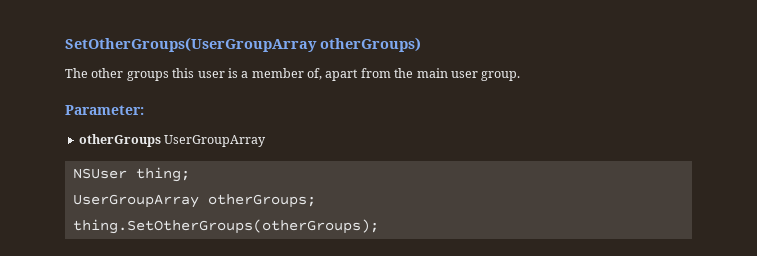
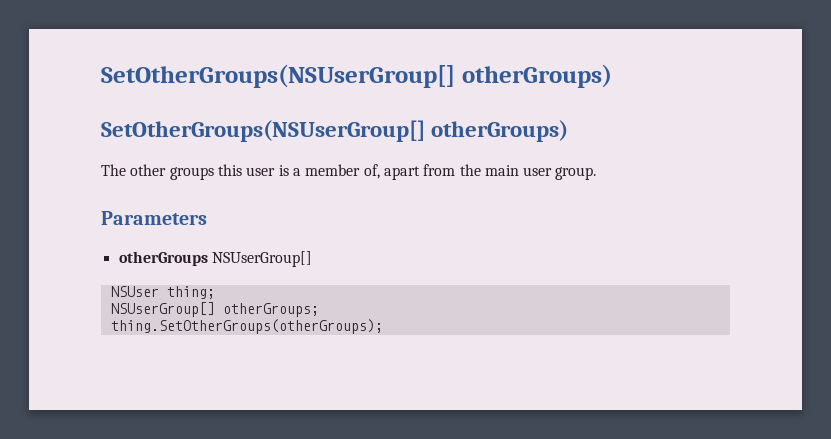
[65,37,317,52] SetOtherGroups(UserGroupArray -> [101,64,612,88] [101,120,425,142] SetOtherGroups(NSUserGroup[] otherGroups) // SetOtherGroups(NSUserGroup[]
[65,105,144,115] Parameter: -> [101,211,207,225] Parameters
[164,135,267,147] UserGroupArray -> [211,251,312,267] NSUserGroup[]
[72,194,199,208] UserGroupArray -> [110,302,215,317] NSUserGroup[]

